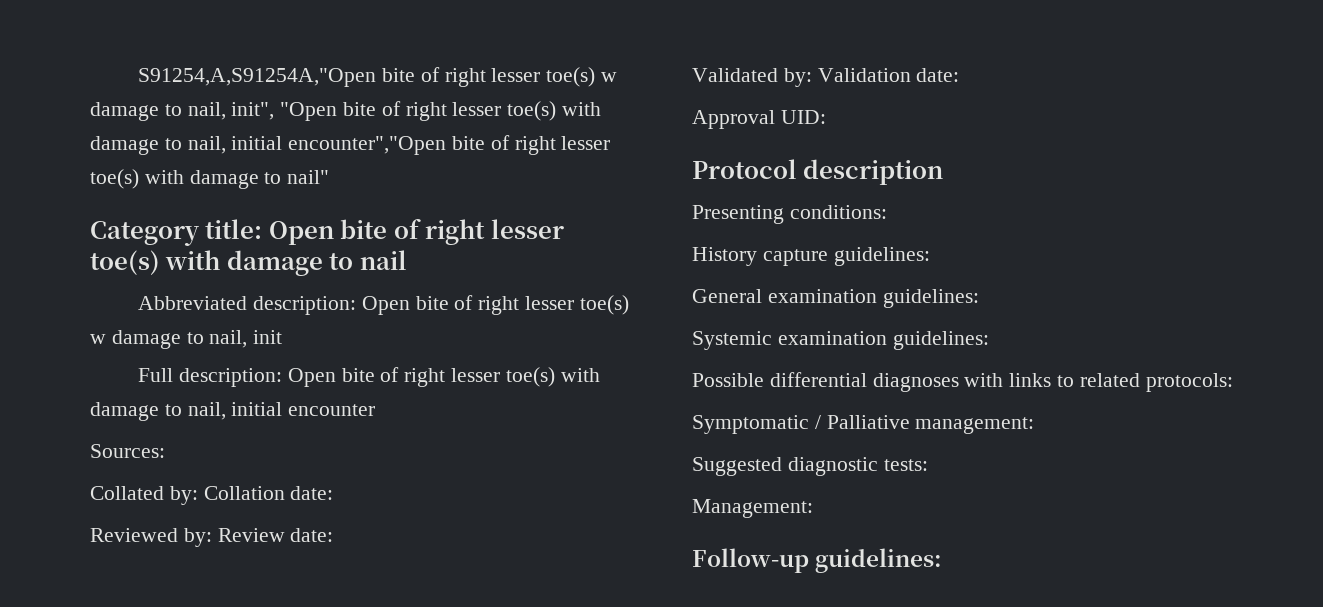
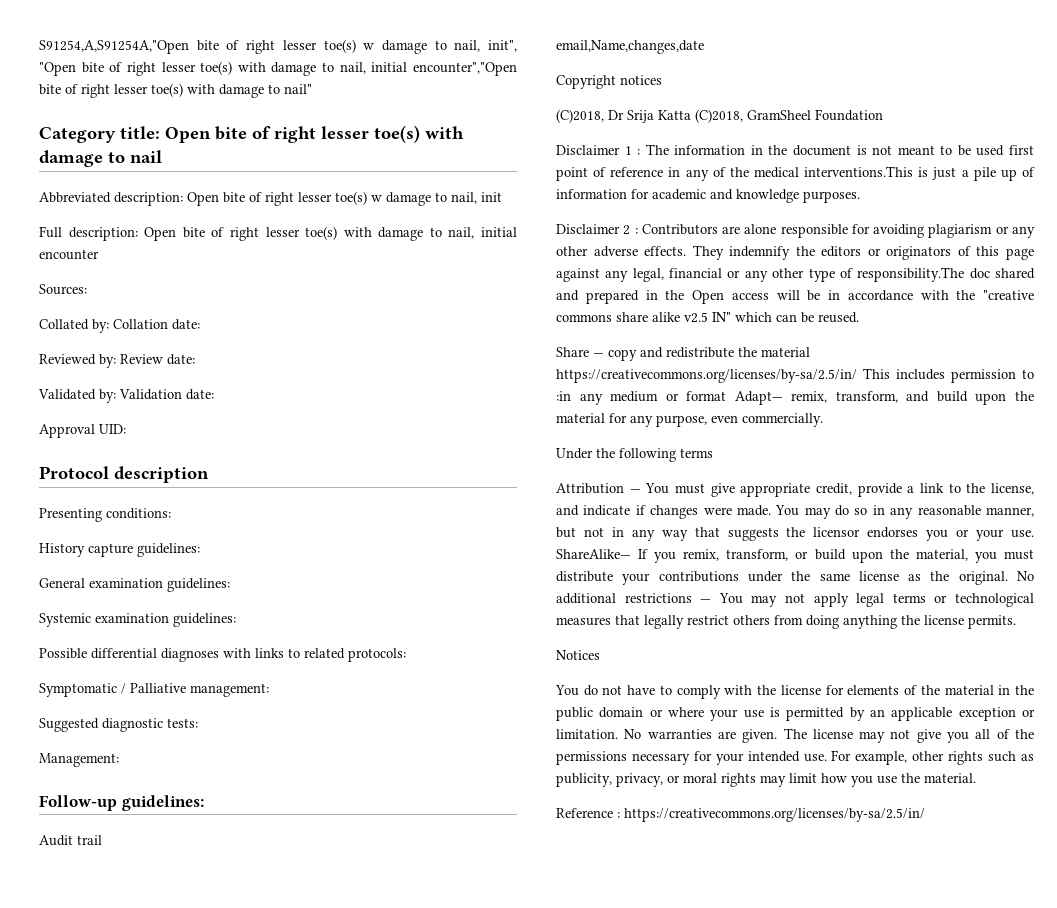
(943, 560) none -> [39,835,102,846] [556,40,704,54] [556,75,662,89] [556,109,883,123] [556,144,1034,156] [556,166,1035,181] [556,189,860,203] [556,224,1035,238] [556,245,1034,260] [556,267,1035,282] [556,290,1034,304] [556,312,859,323] [556,347,810,361] [556,368,1034,383] [556,391,1034,405] [556,413,823,427] [556,448,713,462] [556,483,1034,497] [556,505,1034,519] [556,527,1034,541] [556,549,1034,563] [556,571,1034,585] [556,593,1034,607] [556,615,1016,629] [556,650,600,660] [555,685,1034,699] [556,707,1035,721] [556,728,1034,743] [556,750,1034,765] [556,773,976,787] [556,808,925,822] // Audit trail // email,Name,changes,date // Copyright notices // (C)2018, Dr Srija Katta (C)2018, GramSheel Foundation // Disclaimer 1 : The information in the document is not meant to be used first point of reference in any of the medical interventions.This is just a pile up of information for academic and knowledge purposes. // Disclaimer 2 : Contributors are alone responsible for avoiding plagiarism or any other adverse effects. They indemnify the editors or originators of this page against any legal, financial or any other type of responsibility.The doc shared and prepared in the Open access will be in accordance with the "creative commons share alike v2.5 IN" which can be reused. // Share — copy and redistribute the material https://creativecommons.org/licenses/by-sa/2.5/in/ This includes permission to :in any medium or format Adapt— remix, transform, and build upon the material for any purpose, even commercially. // Under the following terms // Attribution — You must give appropriate credit, provide a link to the license, and indicate if changes were made. You may do so in any reasonable manner, but not in any way that suggests the licensor endorses you or your use. ShareAlike— If you remix, transform, or build upon the material, you must distribute your contributions under the same license as the original. No additional restrictions — You may not apply legal terms or technological measures that legally restrict others from doing anything the license permits. // Notices // You do not have to comply with the license for elements of the material in the public domain or where your use is permitted by an applicable exception or limitation. No warranties are given. The license may not give you all of the permissions necessary for your intended use. For example, other rights such as publicity, privacy, or moral rights may limit how you use the material. // Reference : https://creativecommons.org/licenses/by-sa/2.5/in/

